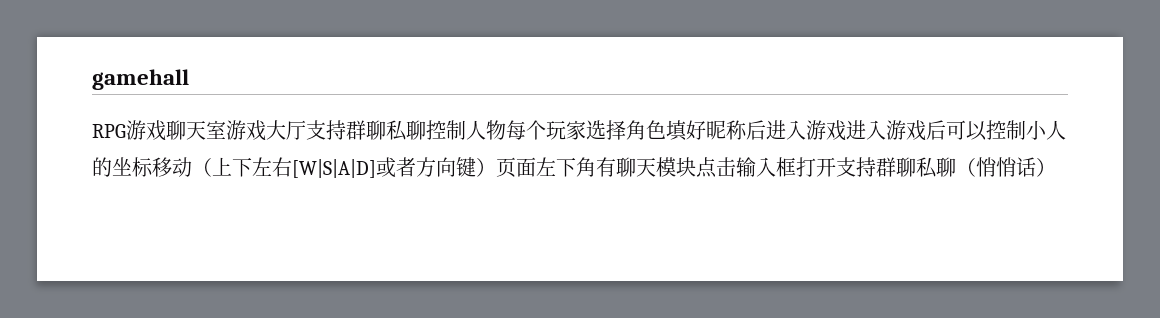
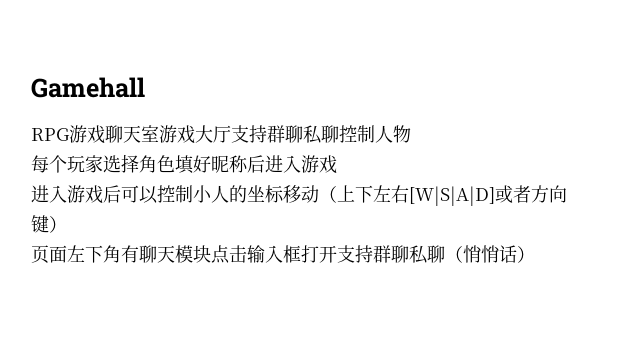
[92,69,189,90] gamehall -> [31,77,145,98] Gamehall
(506, 130) none -> (411, 134) //
(846, 130) none -> (337, 164) //
(496, 167) none -> (67, 224) //

